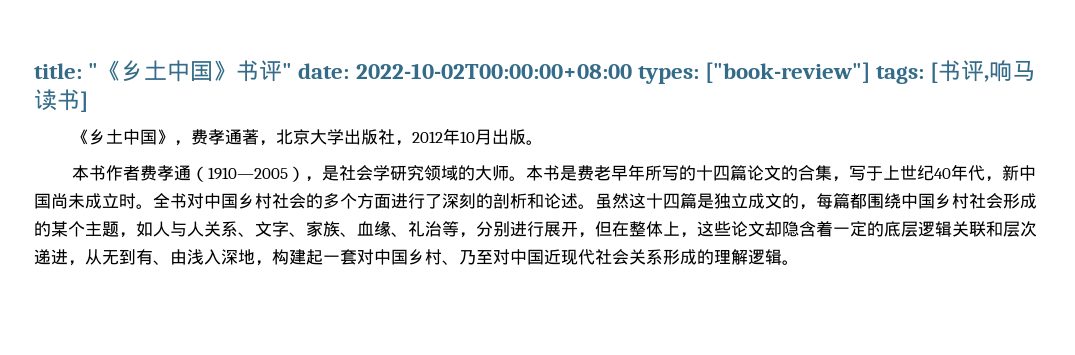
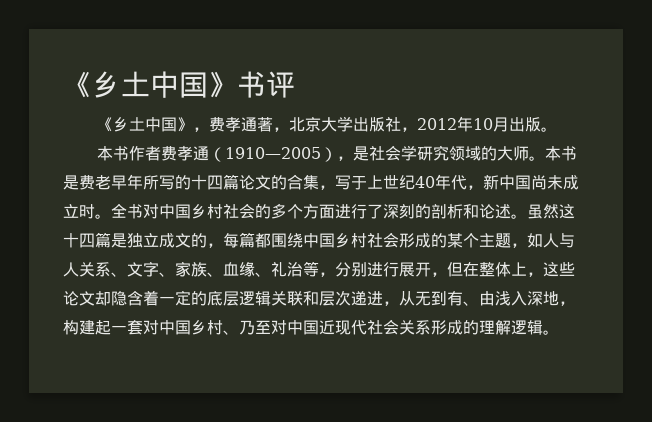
[34,63,99,79] title: " -> (63, 84) none
[282,60,1036,84] [34,89,88,112] " date: 2022-10-02T00:00:00+08:00 types: ["book-review"] tags: [书评,响马读书] -> (295, 84) none

